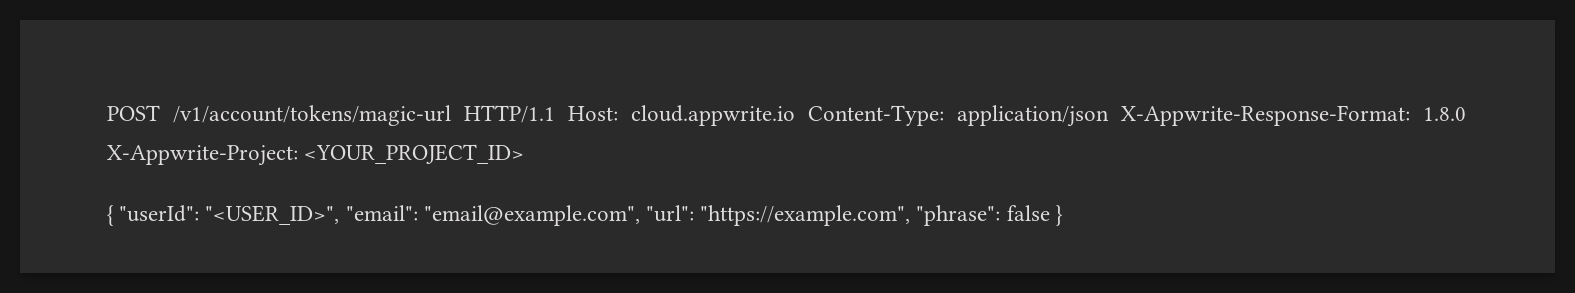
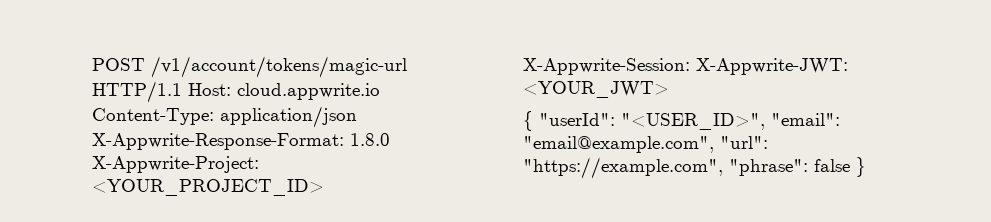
(525, 154) none -> [523,58,848,75] [523,81,669,98] X-Appwrite-Session: X-Appwrite-JWT: <YOUR_JWT>

